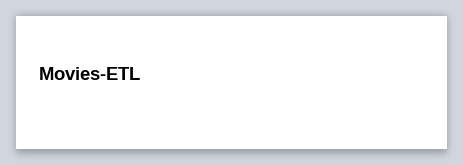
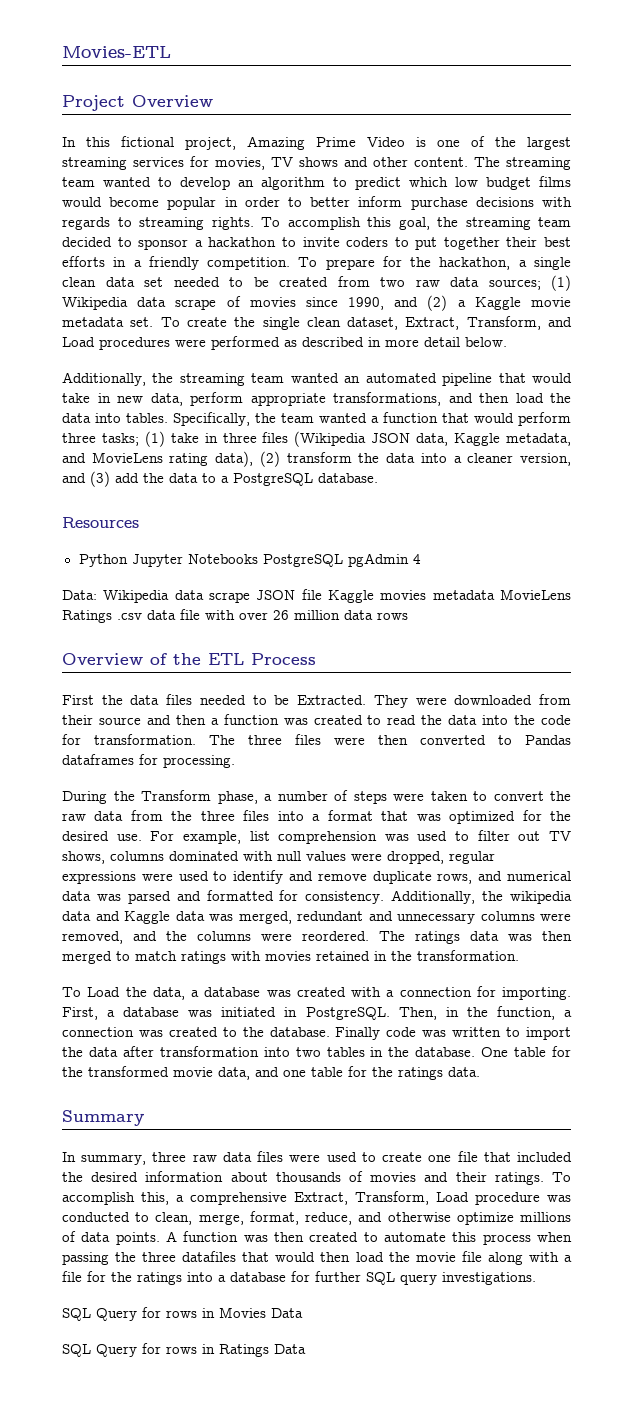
(140, 73) none -> [62,95,213,111] [62,136,571,150] [62,156,571,170] [62,176,571,190] [62,196,572,210] [62,217,571,230] [62,237,571,250] [62,256,571,270] [62,275,571,291] [62,295,571,311] [62,316,572,330] [62,336,507,350] [62,372,573,386] [62,392,571,406] [62,412,571,426] [62,431,572,447] [62,451,572,467] [62,471,378,487] [62,517,139,528] [78,553,421,567] [62,589,571,603] [62,609,408,623] [62,653,316,665] [62,694,571,708] [62,714,571,725] [62,734,571,745] [62,754,235,768] [62,790,571,804] [62,810,571,824] [62,830,571,844] [62,851,495,864] [62,870,572,884] [62,890,572,904] [62,911,571,924] [62,931,572,944] [62,950,519,964] [62,986,571,1000] [62,1006,572,1020] [62,1027,572,1040] [62,1046,572,1057] [62,1066,480,1080] [62,1110,144,1126] [62,1151,572,1165] [62,1171,571,1185] [62,1191,571,1205] [62,1211,571,1225] [62,1231,572,1245] [62,1251,573,1265] [62,1271,536,1285] [62,1307,303,1321] [62,1343,306,1357] // Project Overview // In this fictional project, Amazing Prime Video is one of the largest streaming services for movies, TV shows and other content. The streaming team wanted to develop an algorithm to predict which low budget films would become popular in order to better inform purchase decisions with regards to streaming rights. To accomplish this goal, the streaming team decided to sponsor a hackathon to invite coders to put together their best efforts in a friendly competition. To prepare for the hackathon, a single clean data set needed to be created from two raw data sources; (1) Wikipedia data scrape of movies since 1990, and (2) a Kaggle movie metadata set. To create the single clean dataset, Extract, Transform, and Load procedures were performed as described in more detail below. // Additionally, the streaming team wanted an automated pipeline that would take in new data, perform appropriate transformations, and then load the data into tables. Specifically, the team wanted a function that would perform three tasks; (1) take in three files (Wikipedia JSON data, Kaggle metadata, and MovieLens rating data), (2) transform the data into a cleaner version, and (3) add the data to a PostgreSQL database. // Resources // Python Jupyter Notebooks PostgreSQL pgAdmin 4 // Data: Wikipedia data scrape JSON file Kaggle movies metadata MovieLens Ratings .csv data file with over 26 million data rows // Overview of the ETL Process // First the data files needed to be Extracted. They were downloaded from their source and then a function was created to read the data into the code for transformation. The three files were then converted to Pandas dataframes for processing. // During the Transform phase, a number of steps were taken to convert the raw data from the three files into a format that was optimized for the desired use. For example, list comprehension was used to filter out TV shows, columns dominated with null values were dropped, regular expressions were used to identify and remove duplicate rows, and numerical data was parsed and formatted for consistency. Additionally, the wikipedia data and Kaggle data was merged, redundant and unnecessary columns were removed, and the columns were reordered. The ratings data was then merged to match ratings with movies retained in the transformation. // To Load the data, a database was created with a connection for importing. First, a database was initiated in PostgreSQL. Then, in the function, a connection was created to the database. Finally code was written to import the data after transformation into two tables in the database. One table for the transformed movie data, and one table for the ratings data. // Summary // In summary, three raw data files were used to create one file that included the desired information about thousands of movies and their ratings. To accomplish this, a comprehensive Extract, Transform, Load procedure was conducted to clean, merge, format, reduce, and otherwise optimize millions of data points. A function was then created to automate this process when passing the three datafiles that would then load the movie file along with a file for the ratings into a database for further SQL query investigations. // SQL Query for rows in Movies Data // SQL Query for rows in Ratings Data

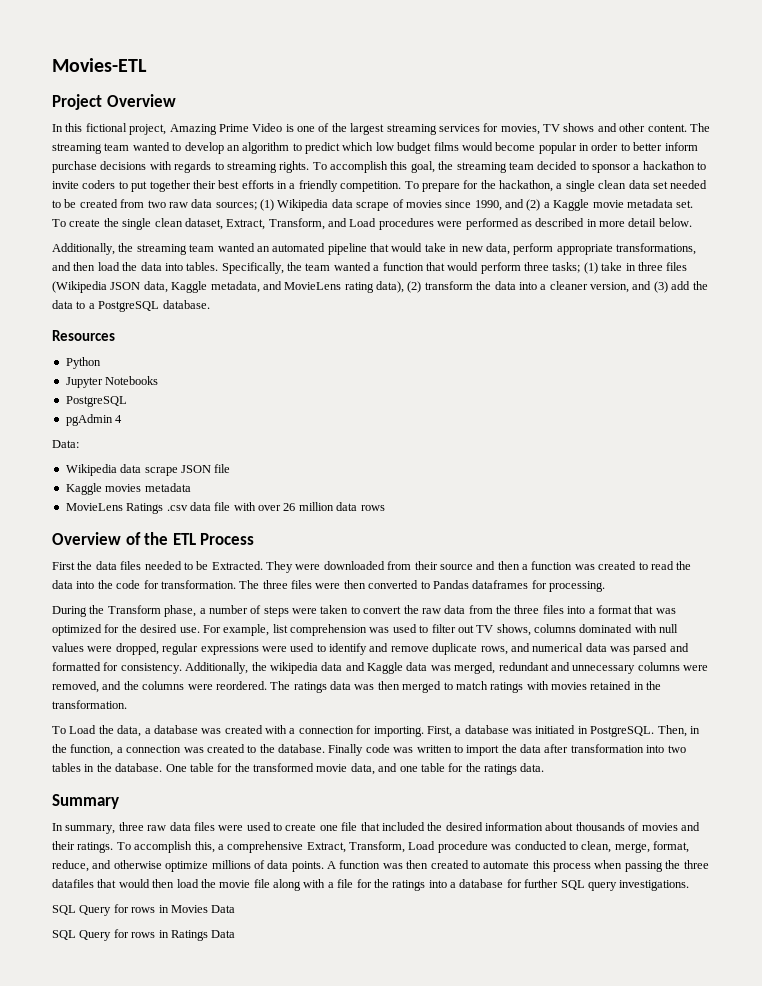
(128, 560) none -> (101, 363) //
[262,554,343,567] PostgreSQL -> [65,396,127,407] // PostgreSQL //
(97, 595) none -> (79, 444) //
(322, 594) none -> (231, 468) //
(495, 595) none -> (191, 487) //

